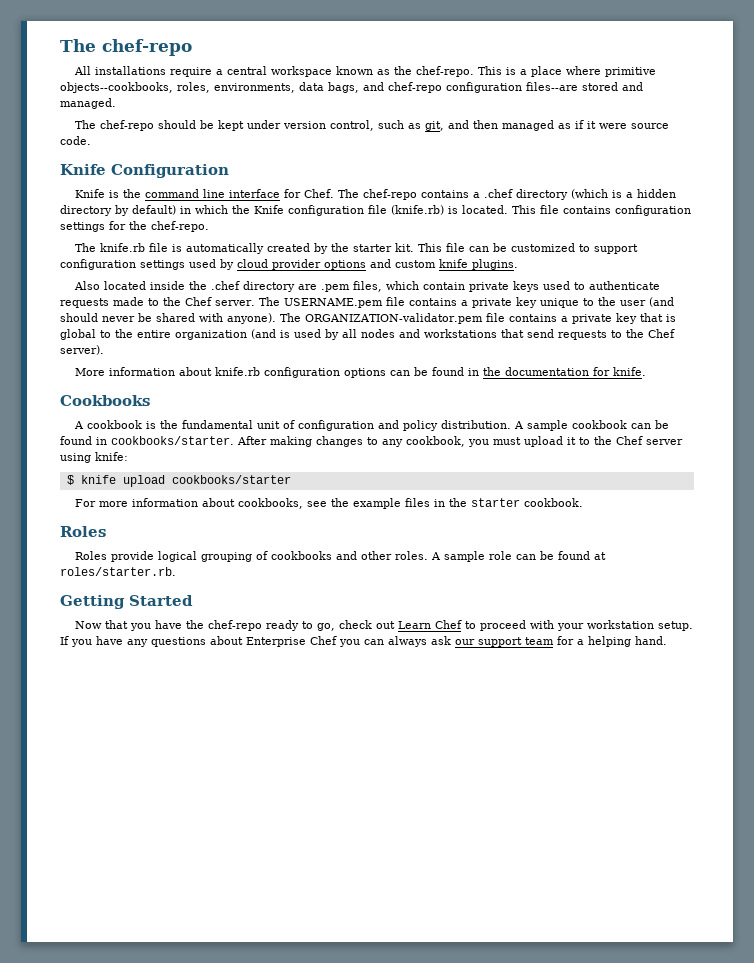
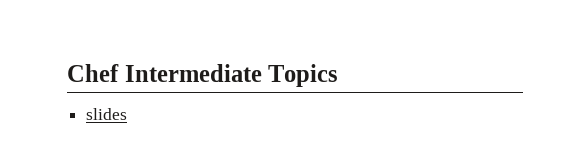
[60,39,192,56] [74,66,657,77] [60,82,643,93] [60,98,116,109] [75,120,670,131] [60,136,91,145] [60,164,229,178] [75,189,677,200] [60,205,691,216] [60,221,209,232] [75,243,639,254] [60,259,518,270] [74,281,661,292] [60,297,674,308] [60,313,676,324] [60,329,675,340] [60,345,104,355] [75,367,647,378] [60,395,150,406] [74,420,670,431] [60,436,683,447] [60,452,128,463] [66,475,291,487] [75,498,584,509] [60,526,106,537] [75,551,607,562] [60,567,176,576] [60,595,193,609] [75,620,694,631] [60,636,667,647] The chef-repo // All installations require a central workspace known as the chef-repo. This is a place where primitive objects--cookbooks, roles, environments, data bags, and chef-repo configuration files--are stored and managed. // The chef-repo should be kept under version control, such as git, and then managed as if it were source code. // Knife Configuration // Knife is the command line interface for Chef. The chef-repo contains a .chef directory (which is a hidden directory by default) in which the Knife configuration file (knife.rb) is located. This file contains configuration settings for the chef-repo. // The knife.rb file is automatically created by the starter kit. This file can be customized to support configuration settings used by cloud provider options and custom knife plugins. // Also located inside the .chef directory are .pem files, which contain private keys used to authenticate requests made to the Chef server. The USERNAME.pem file contains a private key unique to the user (and should never be shared with anyone). The ORGANIZATION-validator.pem file contains a private key that is global to the entire organization (and is used by all nodes and workstations that send requests to the Chef server). // More information about knife.rb configuration options can be found in the documentation for knife. // Cookbooks // A cookbook is the fundamental unit of configuration and policy distribution. A sample cookbook can be found in cookbooks/starter. After making changes to any cookbook, you must upload it to the Chef server using knife: // $ knife upload cookbooks/starter // For more information about cookbooks, see the example files in the starter cookbook. // Roles // Roles provide logical grouping of cookbooks and other roles. A sample role can be found at roles/starter.rb. // Getting Started // Now that you have the chef-repo ready to go, check out Learn Chef to proceed with your workstation setup. If you have any questions about Enterprise Chef you can always ask our support team for a helping hand. -> [67,64,339,87] [86,108,128,120] Chef Intermediate Topics // slides

